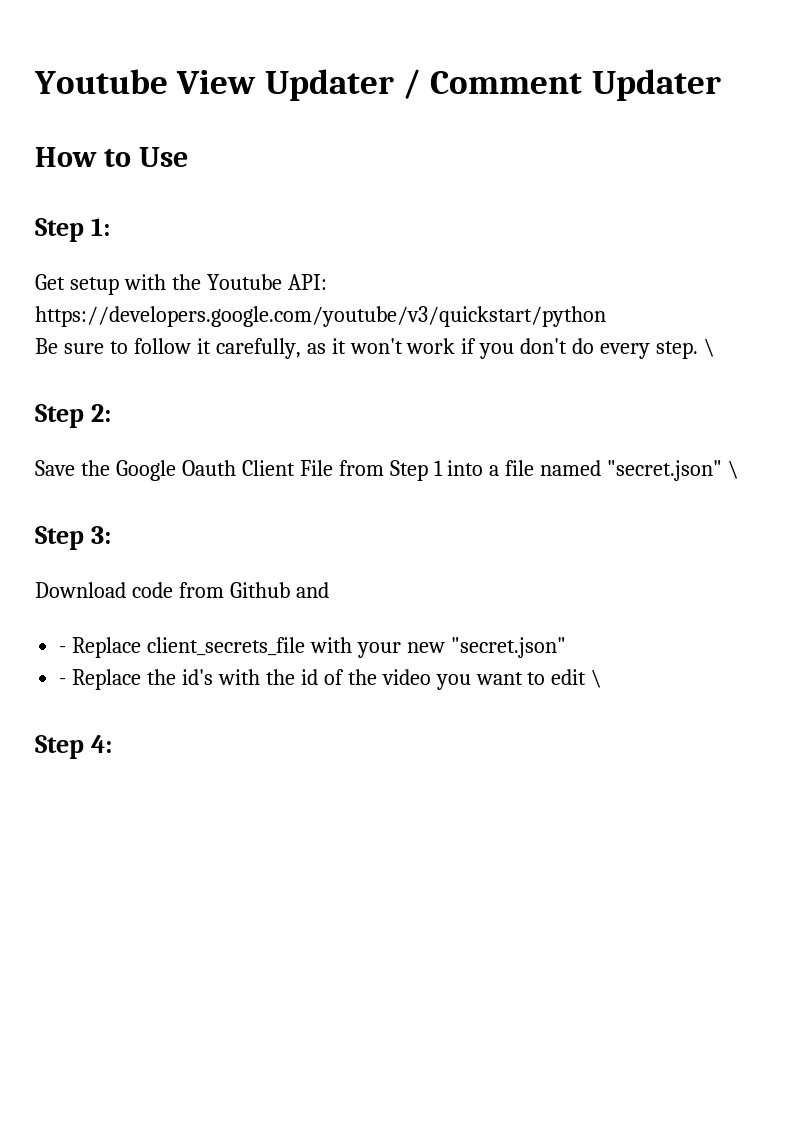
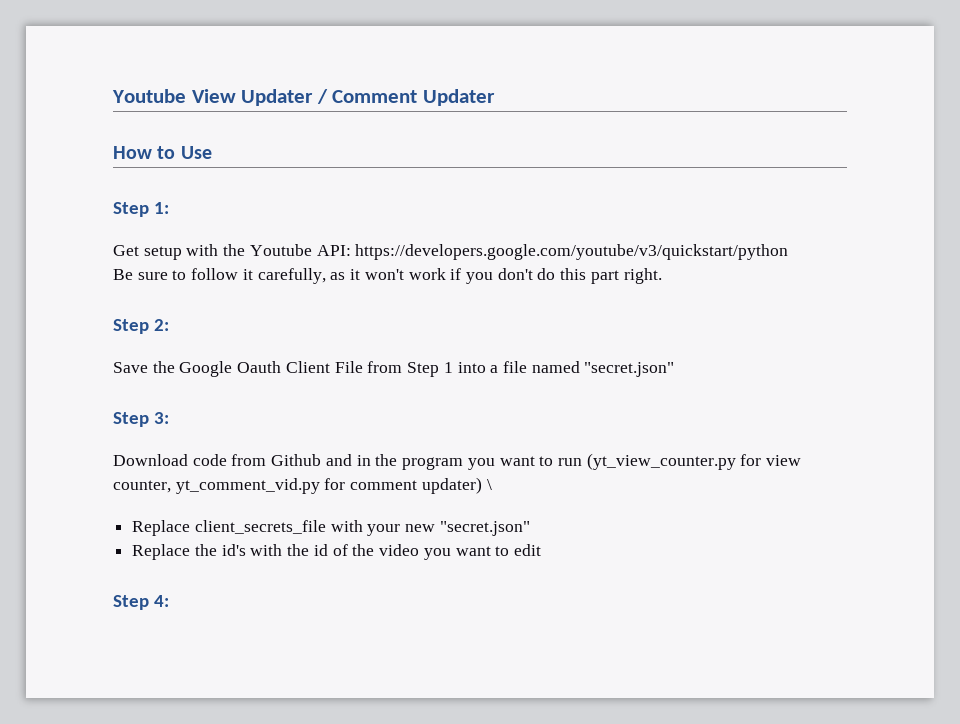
[600,338,716,359] every step. \ -> [560,268,662,284] this part right.
[728,460,740,479] \ -> (675, 369) none
[59,646,67,653] // - -> [356,453,802,470] [113,477,492,494] in the program you want to run (yt_view_counter.py for view counter, yt_comment_vid.py for comment updater) \ //
[59,678,67,685] - -> (530, 528) none
[591,669,603,688] \ -> (541, 550) none

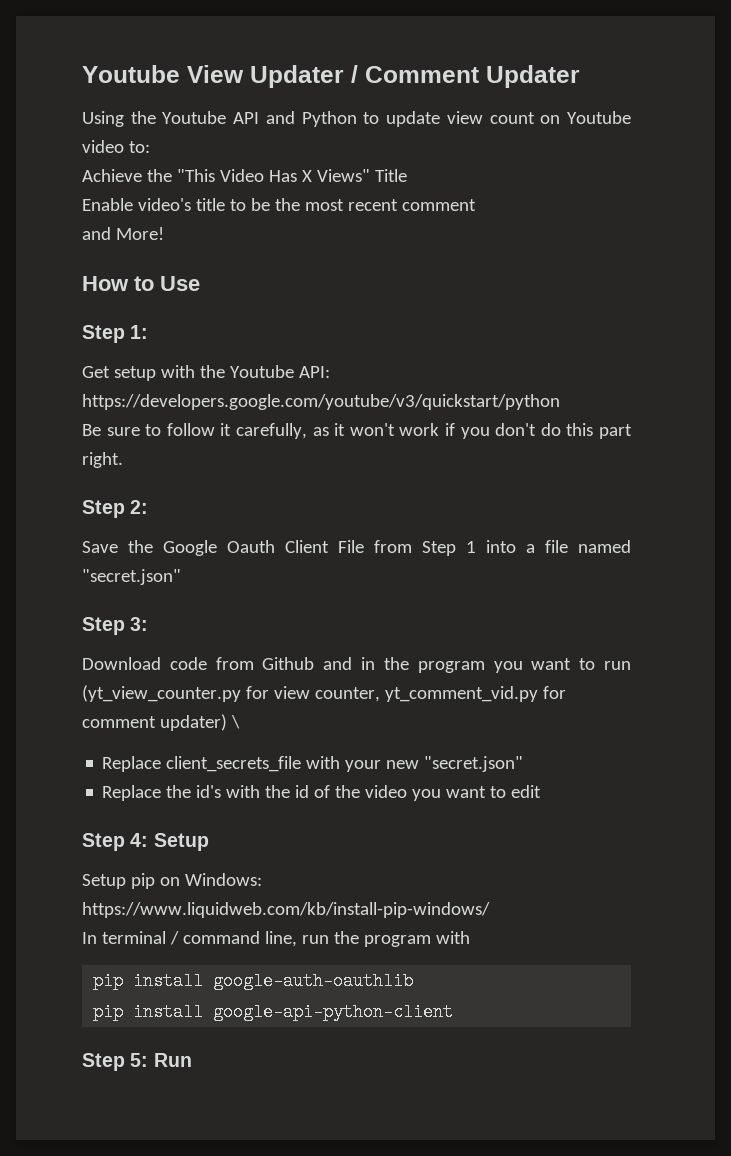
(495, 97) none -> [82,111,632,127] [82,140,150,153] [82,169,407,182] [82,198,476,211] [82,227,164,240] // Using the Youtube API and Python to update view count on Youtube video to: // Achieve the "This Video Has X Views" Title // Enable video's title to be the most recent comment // and More!
(169, 601) none -> [153,833,209,851] [82,873,262,889] [82,902,490,918] [82,931,470,947] [93,972,414,990] [93,1003,454,1021] [82,1053,192,1071] Setup // Setup pip on Windows: https://www.liquidweb.com/kb/install-pip-windows/ // In terminal / command line, run the program with // pip install google-auth-oauthlib // pip install google-api-python-client // Step 5: Run

